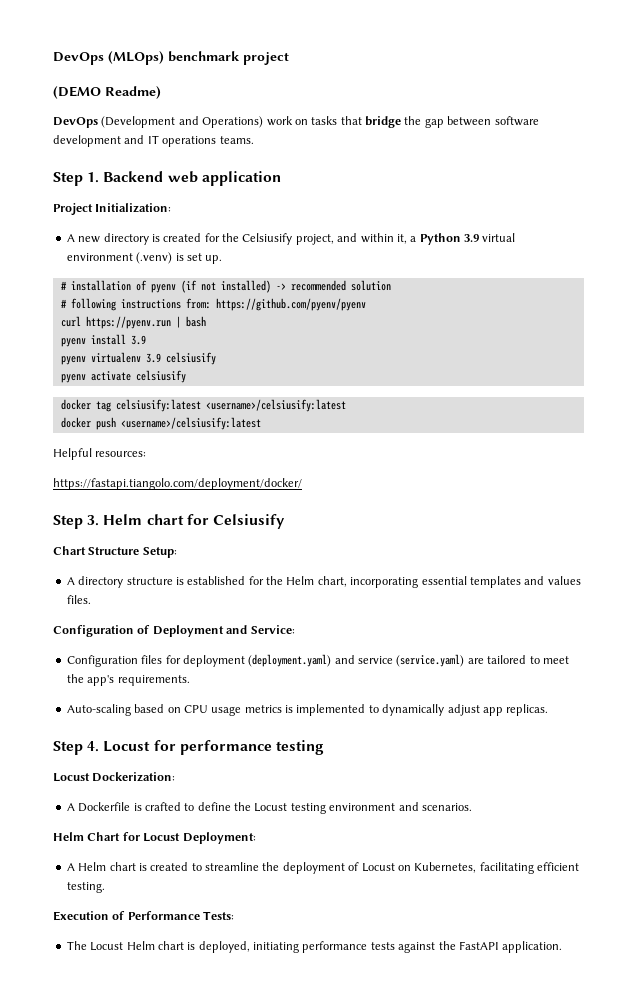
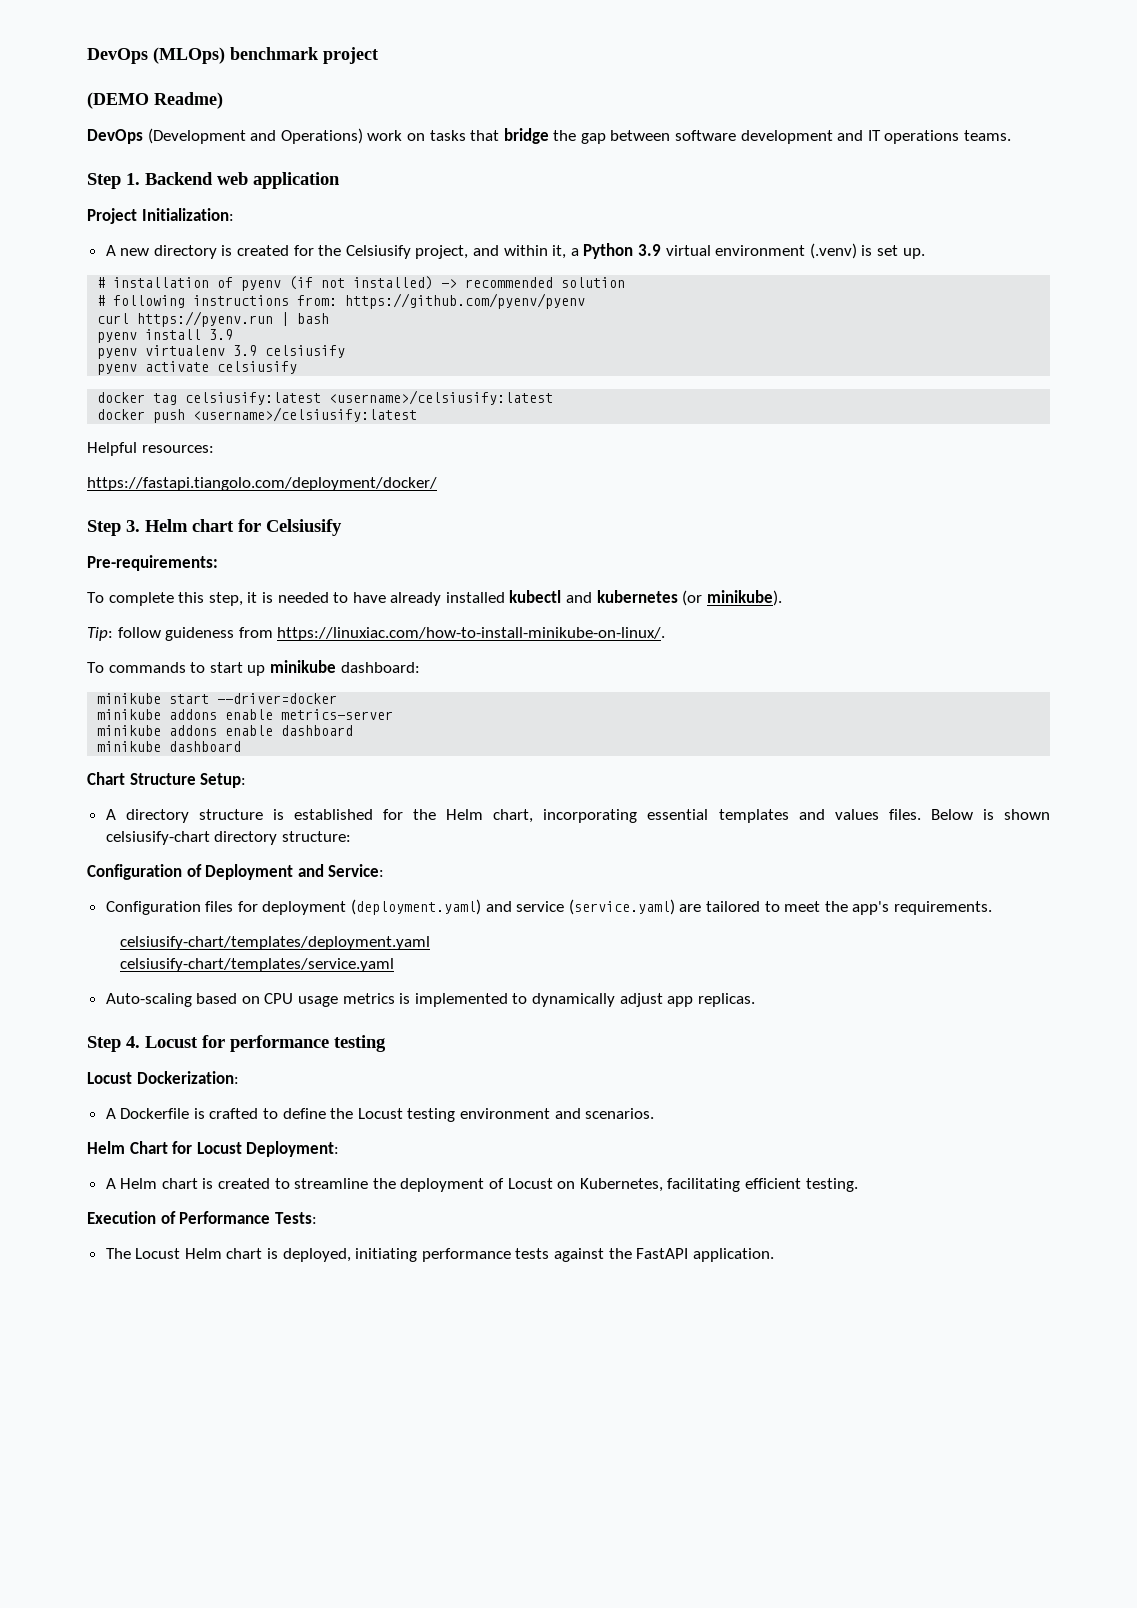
(285, 521) none -> [87,555,218,571] [87,590,782,606] [87,627,666,641] [87,660,420,676] [97,693,338,704] [97,709,394,720] [97,725,354,736] [97,741,242,752] // Pre-requirements: // To complete this step, it is needed to have already installed kubectl and kubernetes (or minikube). // Tip: follow guideness from https://linuxiac.com/how-to-install-minikube-on-linux/. // To commands to start up minikube dashboard: // minikube start --driver=docker // minikube addons enable metrics-server // minikube addons enable dashboard // minikube dashboard
(91, 599) none -> [930,809,1051,820] [105,831,351,845] Below is shown celsiusify-chart directory structure:
(190, 680) none -> [119,936,430,950] [119,958,394,972] // celsiusify-chart/templates/deployment.yaml // celsiusify-chart/templates/service.yaml

